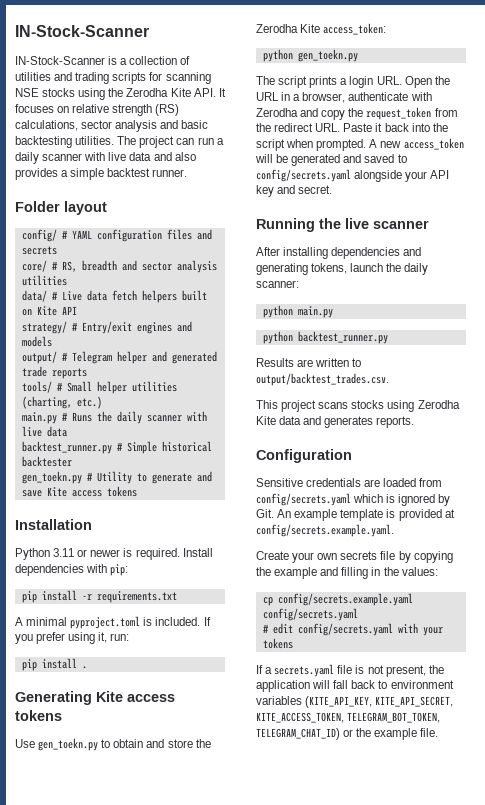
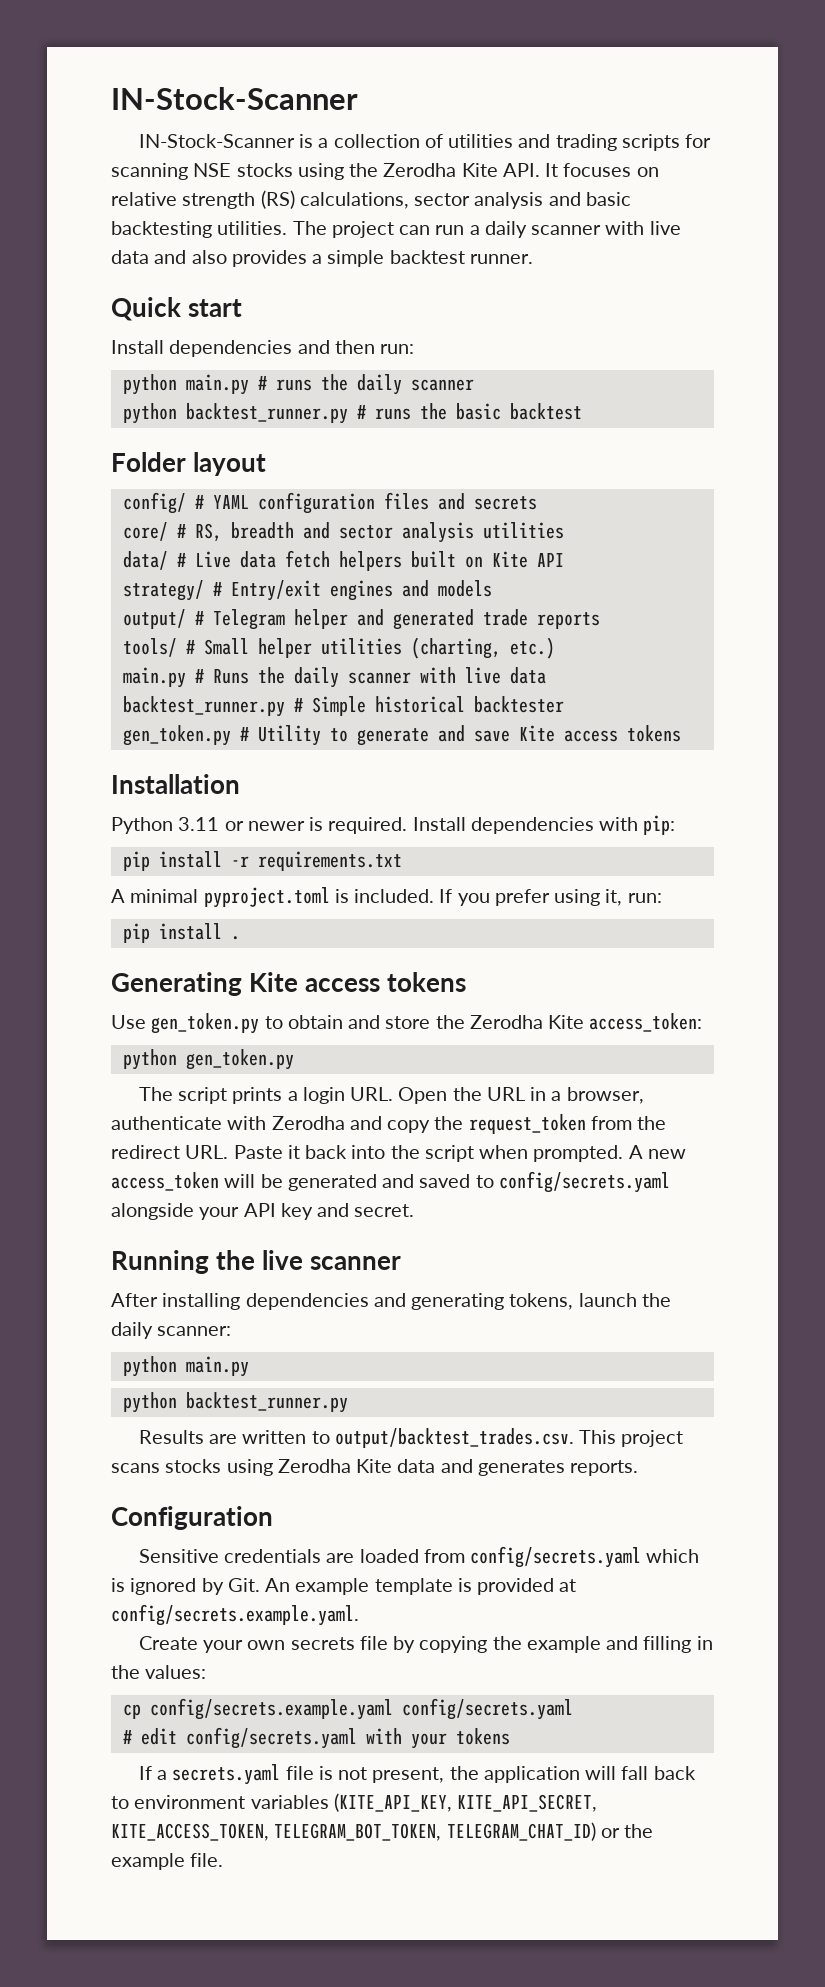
(188, 173) none -> [111,297,243,321] [111,340,415,357] [122,374,474,395] [122,403,582,424] // Quick start // Install dependencies and then run: // python main.py # runs the daily scanner // python backtest_runner.py # runs the basic backtest
[21,471,82,484] gen_toekn.py -> [122,725,231,746] gen_token.py
[38,738,99,751] gen_toekn.py -> [151,1013,260,1034] gen_token.py
[297,49,358,62] gen_toekn.py -> [185,1049,294,1070] gen_token.py
(389, 379) // -> (574, 1438) none

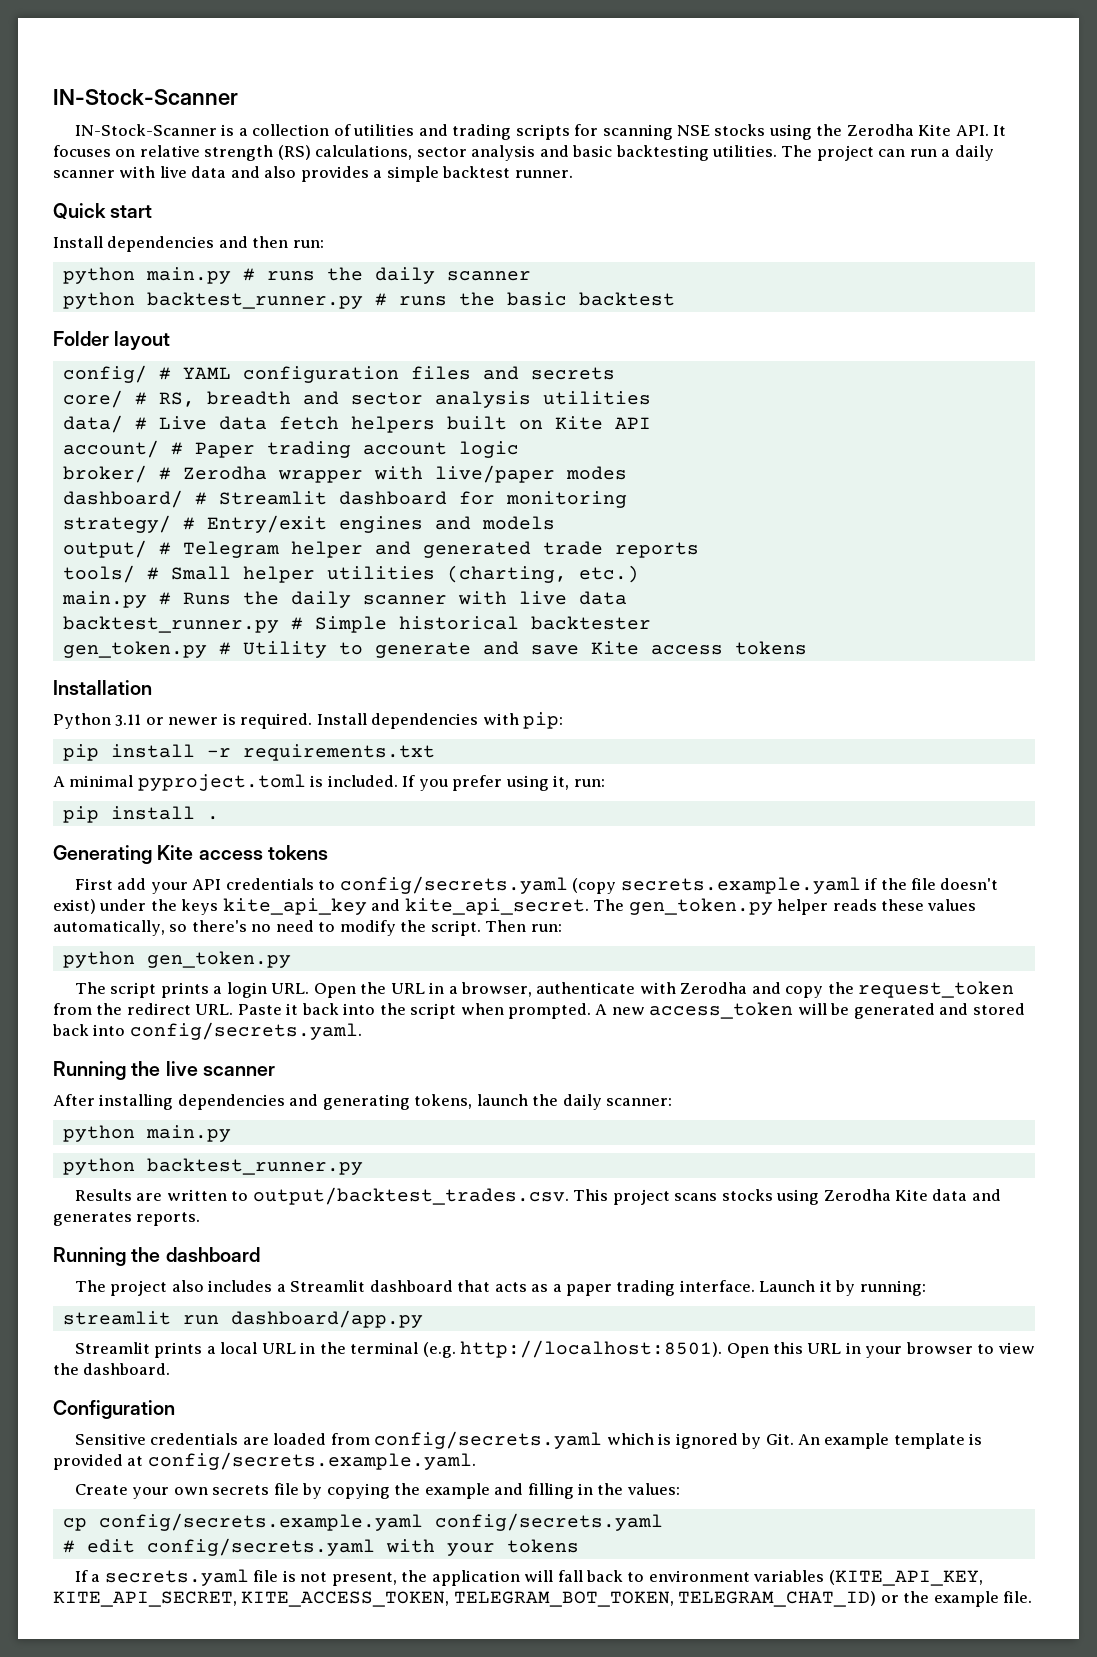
(564, 560) none -> [62,440,519,458] [62,465,627,483] [62,490,627,508] // account/ # Paper trading account logic // broker/ # Zerodha wrapper with live/paper modes // dashboard/ # Streamlit dashboard for monitoring
[111,1013,703,1034] Use gen_token.py to obtain and store the Zerodha Kite access_token: -> [75,876,999,894] [53,898,977,915] [53,920,562,936] First add your API credentials to config/secrets.yaml (copy secrets.example.yaml if the file doesn't exist) under the keys kite_api_key and kite_api_secret. The gen_token.py helper reads these values automatically, so there's no need to modify the script. Then run:
[419,1171,670,1193] [111,1203,415,1220] saved to config/secrets.yaml alongside your API key and secret. -> [972,1003,1025,1015] [52,1022,362,1040] stored back into config/secrets.yaml.
(639, 1468) none -> [53,1247,260,1266] [75,1280,926,1296] [62,1310,423,1328] [75,1340,1035,1358] [53,1363,171,1375] // Running the dashboard // The project also includes a Streamlit dashboard that acts as a paper trading interface. Launch it by running: // streamlit run dashboard/app.py // Streamlit prints a local URL in the terminal (e.g. http://localhost:8501). Open this URL in your browser to view the dashboard.

